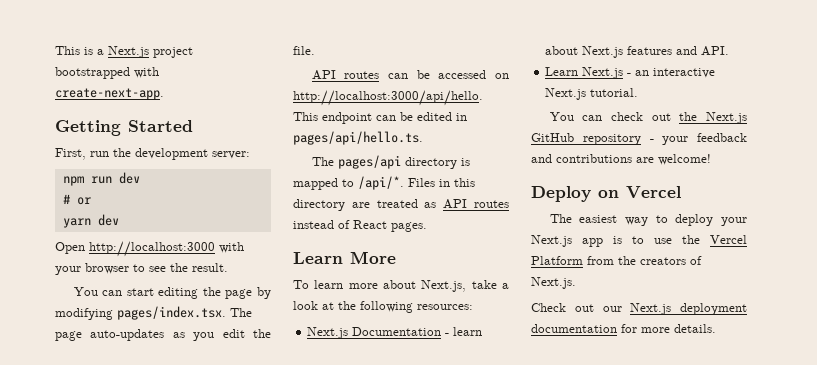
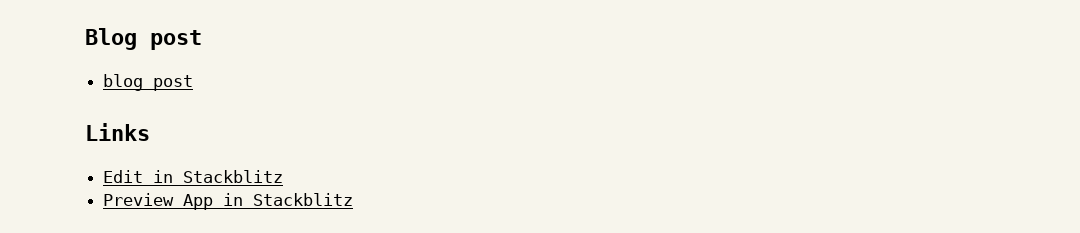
[55,46,193,58] [55,67,159,79] [55,88,164,100] [55,120,193,136] [55,148,250,160] [62,172,140,186] [62,194,91,205] [62,214,119,228] [55,241,244,257] [55,263,228,275] [73,287,271,299] [55,306,252,320] [55,329,271,341] [293,46,315,55] [311,70,509,80] [293,90,483,106] [293,112,467,124] [293,131,423,145] [311,155,470,169] [293,176,475,190] [293,199,509,211] [293,220,427,232] [293,251,396,264] [293,280,509,292] [293,301,473,313] [307,327,483,339] [545,46,730,58] [545,67,716,79] [545,88,639,100] [549,112,747,124] [531,133,747,145] [531,154,711,165] [531,186,681,202] [549,214,747,226] [531,235,747,247] [531,256,702,265] [531,277,576,289] [531,303,747,315] [531,324,716,333] This is a Next.js project bootstrapped with create-next-app. // Getting Started // First, run the development server: // npm run dev // # or // yarn dev // Open http://localhost:3000 with your browser to see the result. // You can start editing the page by modifying pages/index.tsx. The page auto-updates as you edit the file. // API routes can be accessed on http://localhost:3000/api/hello. This endpoint can be edited in pages/api/hello.ts. // The pages/api directory is mapped to /api/*. Files in this directory are treated as API routes instead of React pages. // Learn More // To learn more about Next.js, take a look at the following resources: // Next.js Documentation - learn about Next.js features and API. // Learn Next.js - an interactive Next.js tutorial. // You can check out the Next.js GitHub repository - your feedback and contributions are welcome! // Deploy on Vercel // The easiest way to deploy your Next.js app is to use the Vercel Platform from the creators of Next.js. // Check out our Next.js deployment documentation for more details. -> [85,28,202,50] [103,74,194,91] [85,123,150,141] [103,170,284,183] [103,193,354,210] Blog post // blog post // Links // Edit in Stackblitz // Preview App in Stackblitz

